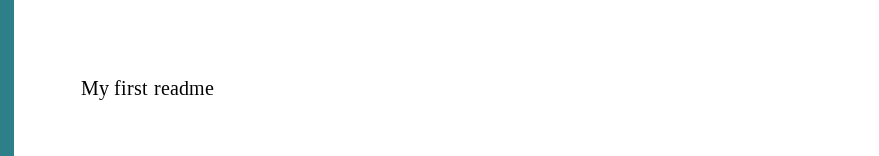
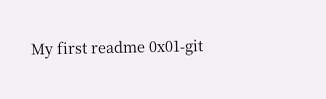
(214, 88) none -> [148,39,205,57] 0x01-git

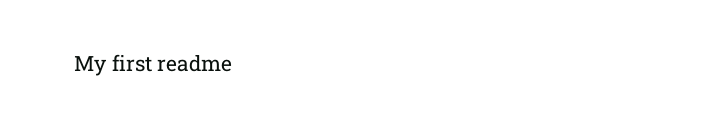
[148,39,205,57] 0x01-git -> (233, 63) none

